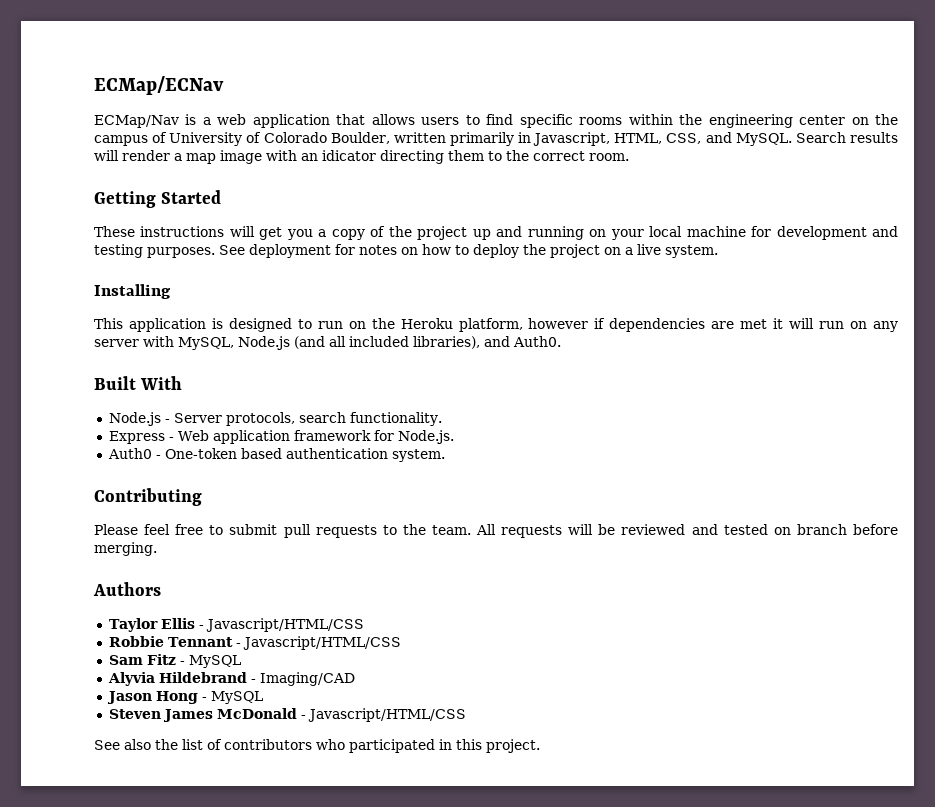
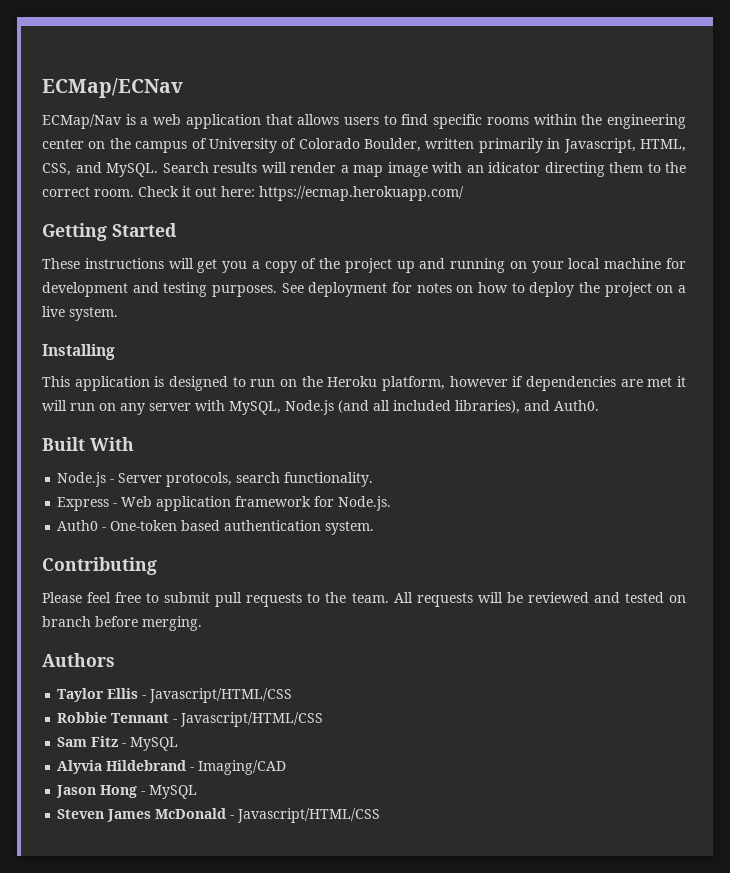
(629, 157) none -> [138,186,464,201] Check it out here: https://ecmap.herokuapp.com/
[94,739,540,753] // See also the list of contributors who participated in this project. -> (381, 815) none

